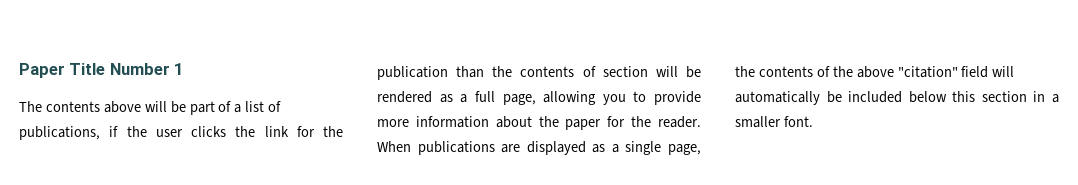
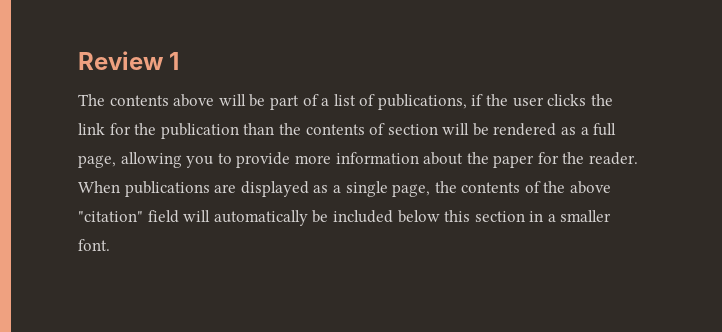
[19,63,170,78] Paper Title Number -> [78,51,164,70] Review

